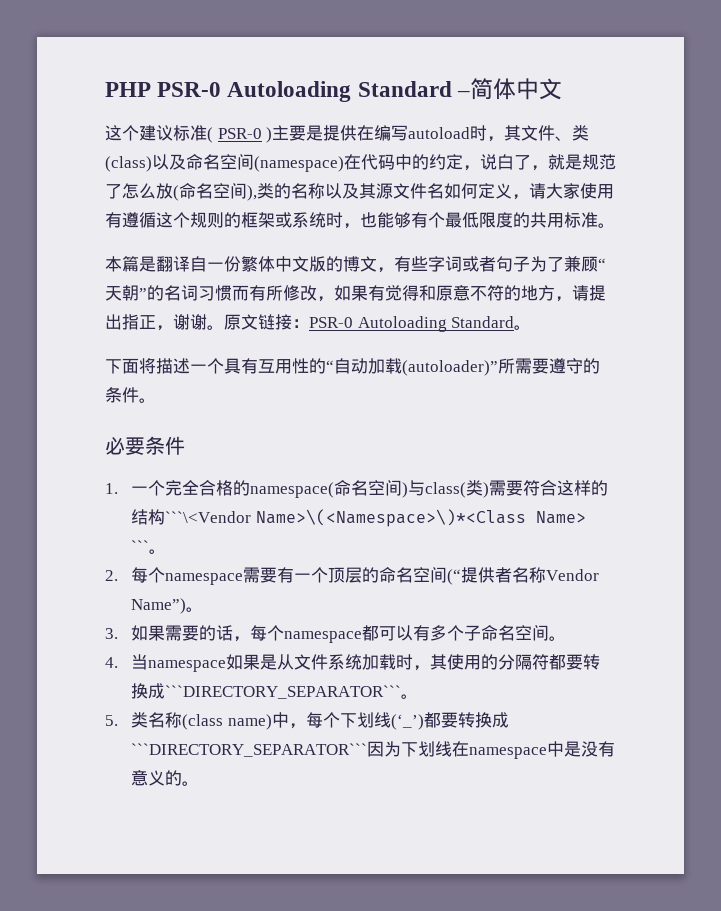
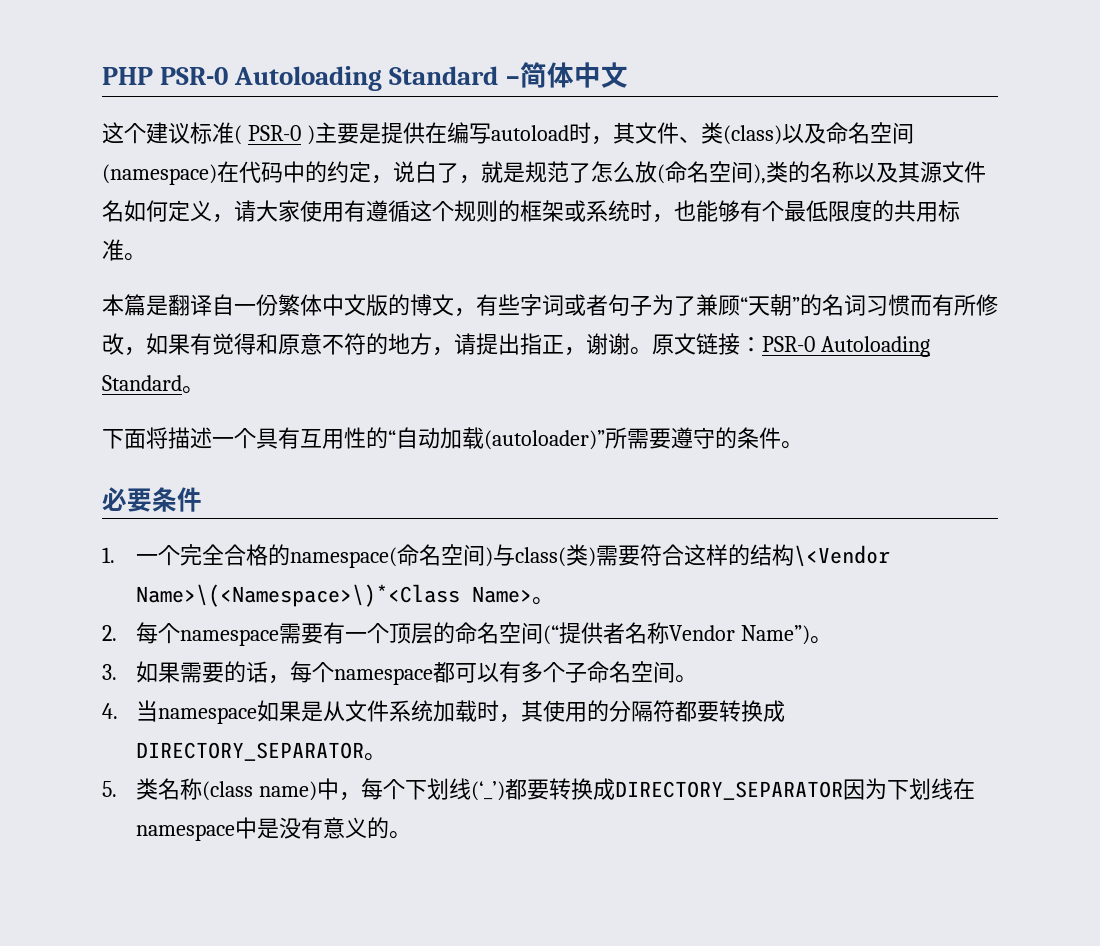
[164,511,251,523] ```\<Vendor -> [794,545,891,567] \<Vendor
[130,540,149,552] ``` -> (533, 594) none
[164,685,401,699] ```DIRECTORY_SEPARATOR``` -> [136,742,365,761] DIRECTORY_SEPARATOR
[130,743,367,757] ```DIRECTORY_SEPARATOR``` -> [615,781,844,800] DIRECTORY_SEPARATOR

